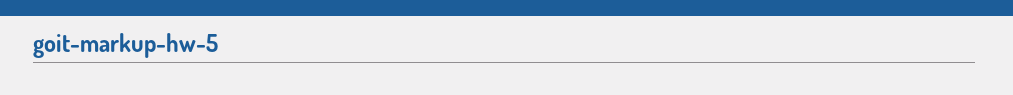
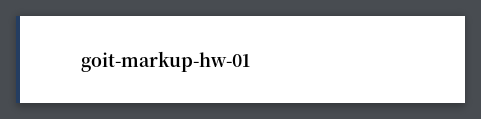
[33,33,218,58] goit-markup-hw-5 -> [81,51,250,72] goit-markup-hw-01

